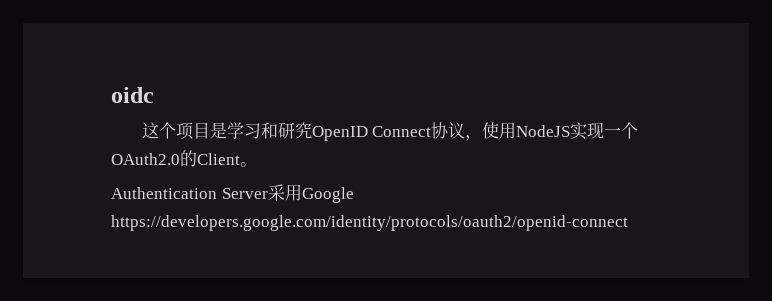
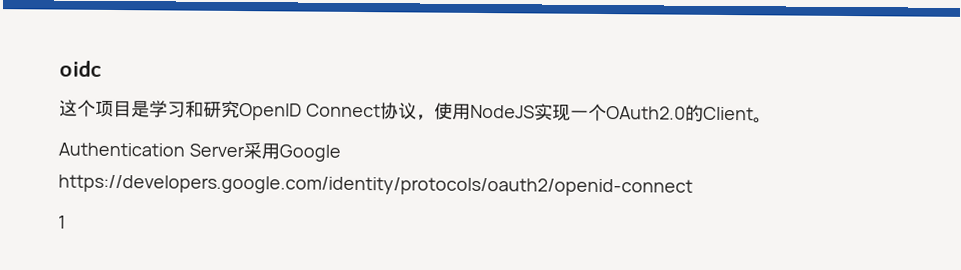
(628, 223) none -> [58,215,66,229] // 1

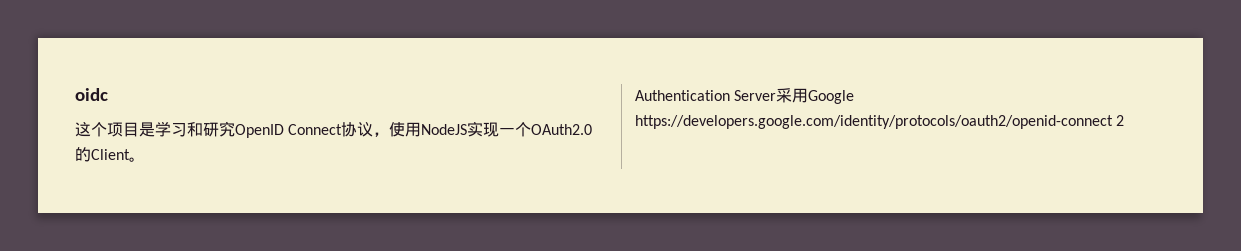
[58,215,66,229] // 1 -> [1116,115,1125,126] 2

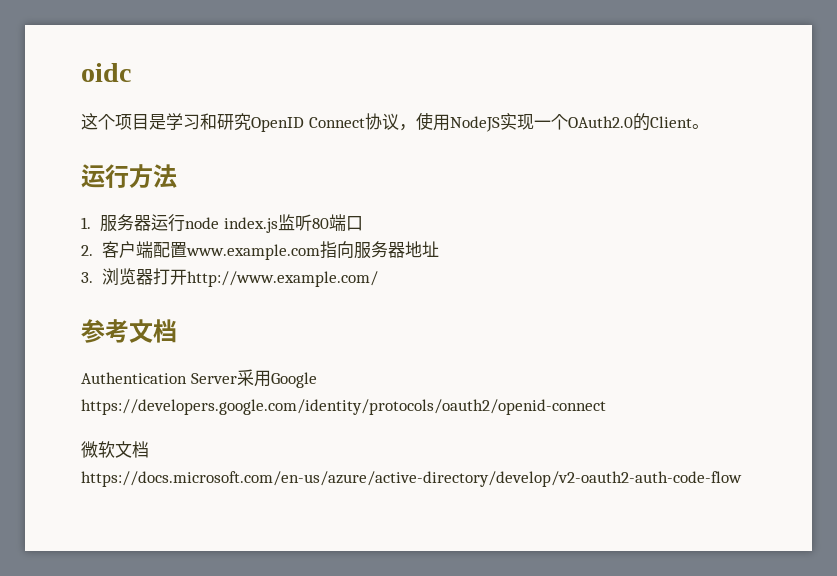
(145, 159) none -> [81,164,177,188] [81,214,363,233] [81,241,439,260] [81,268,378,287] [81,319,177,343] // 运行方法 // 1.服务器运行node index.js监听80端口 // 2.客户端配置www.example.com指向服务器地址 // 3.浏览器打开http://www.example.com/ // 参考文档
[1116,115,1125,126] 2 -> [81,441,149,458] [81,471,742,487] // 微软文档https://docs.microsoft.com/en-us/azure/active-directory/develop/v2-oauth2-auth-code-flow

